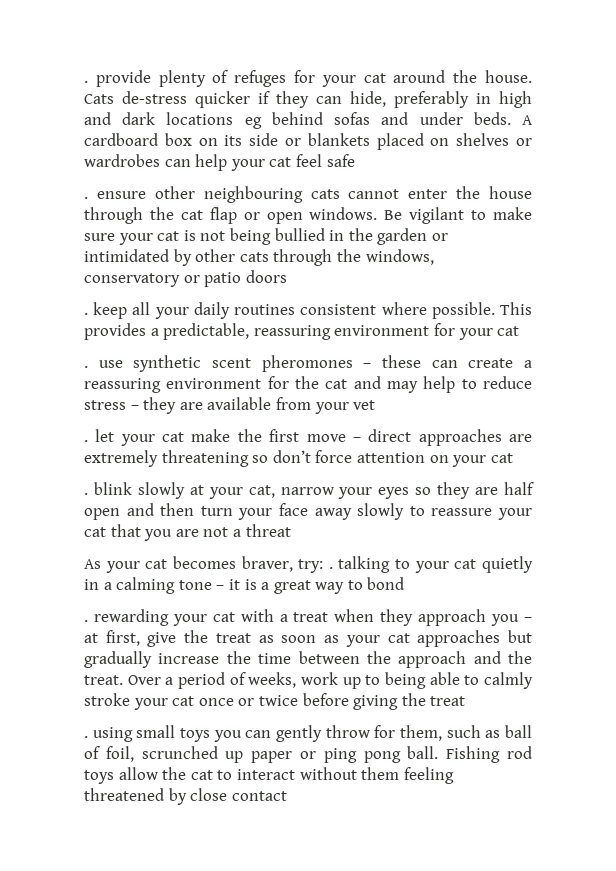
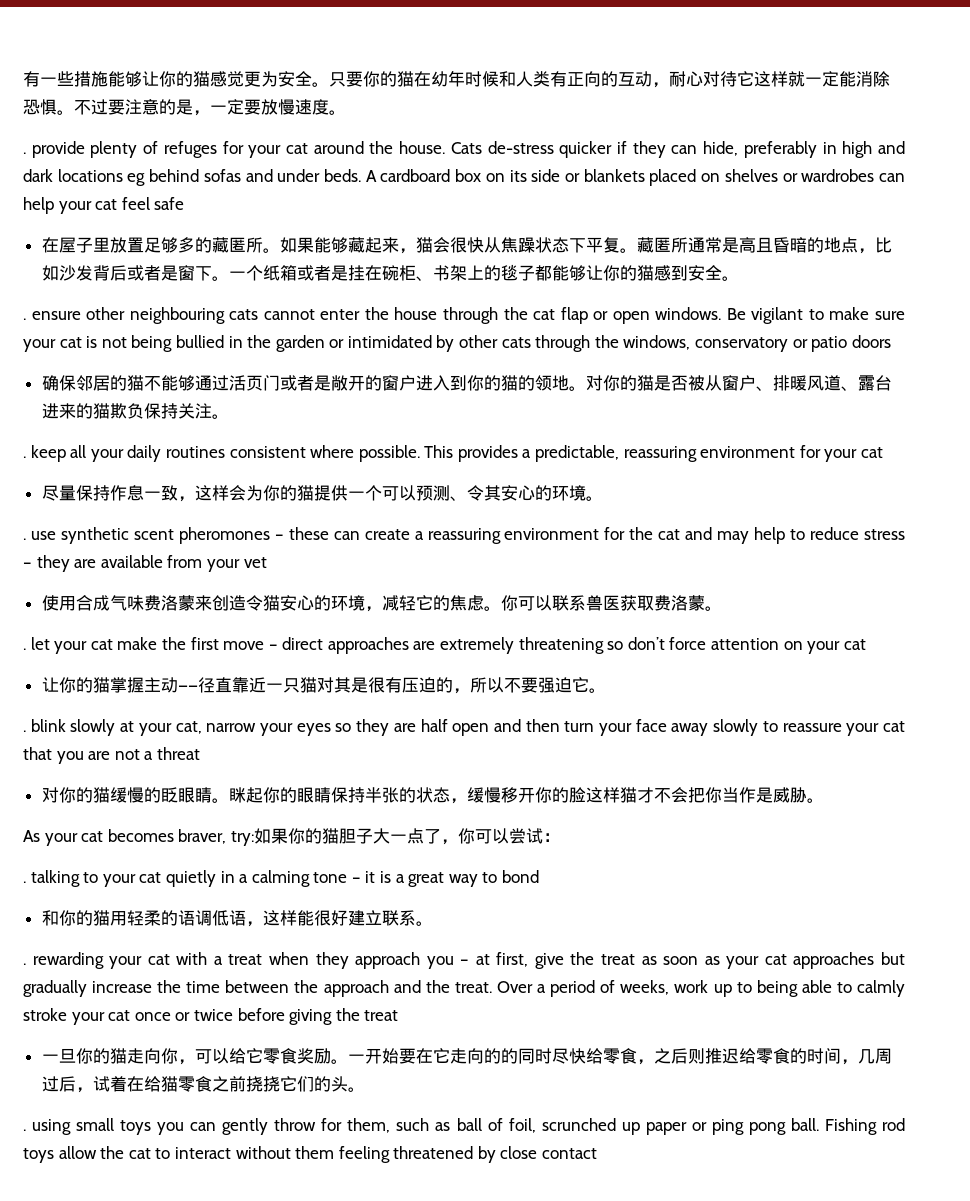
(84, 82) none -> [23,70,890,88] [23,99,346,116] 有一些措施能够让你的猫感觉更为安全。只要你的猫在幼年时候和人类有正向的互动，耐心对待它这样就一定能消除恐惧。不过要注意的是，一定要放慢速度。 //
(355, 160) none -> [41,237,892,254] [41,264,739,281] // 在屋子里放置足够多的藏匿所。如果能够藏起来，猫会很快从焦躁状态下平复。藏匿所通常是高且昏暗的地点，比如沙发背后或者是窗下。一个纸箱或者是挂在碗柜、书架上的毯子都能够让你的猫感到安全。
(287, 276) none -> [41,375,892,391] [41,403,229,419] // 确保邻居的猫不能够通过活页门或者是敞开的窗户进入到你的猫的领地。对你的猫是否被从窗户、排暖风道、露台进来的猫欺负保持关注。
(520, 331) none -> [41,485,603,502] // 尽量保持作息一致，这样会为你的猫提供一个可以预测、令其安心的环境。
(376, 405) none -> [41,595,722,612] // 使用合成气味费洛蒙来创造令猫安心的环境，减轻它的焦虑。你可以联系兽医获取费洛蒙。
(513, 458) none -> [41,677,606,694] // 让你的猫掌握主动——径直靠近一只猫对其是很有压迫的，所以不要强迫它。
(291, 530) none -> [41,787,824,804] // 对你的猫缓慢的眨眼睛。眯起你的眼睛保持半张的状态，缓慢移开你的脸这样猫才不会把你当作是威胁。
(324, 566) none -> [253,828,560,845] 如果你的猫胆子大一点了，你可以尝试： //
(405, 583) none -> [41,910,433,927] // 和你的猫用轻柔的语调低语，这样能很好建立联系。
(466, 701) none -> [41,1048,892,1065] [41,1076,365,1093] // 一旦你的猫走向你，可以给它零食奖励。一开始要在它走向的的同时尽快给零食，之后则推迟给零食的时间，几周过后，试着在给猫零食之前挠挠它们的头。

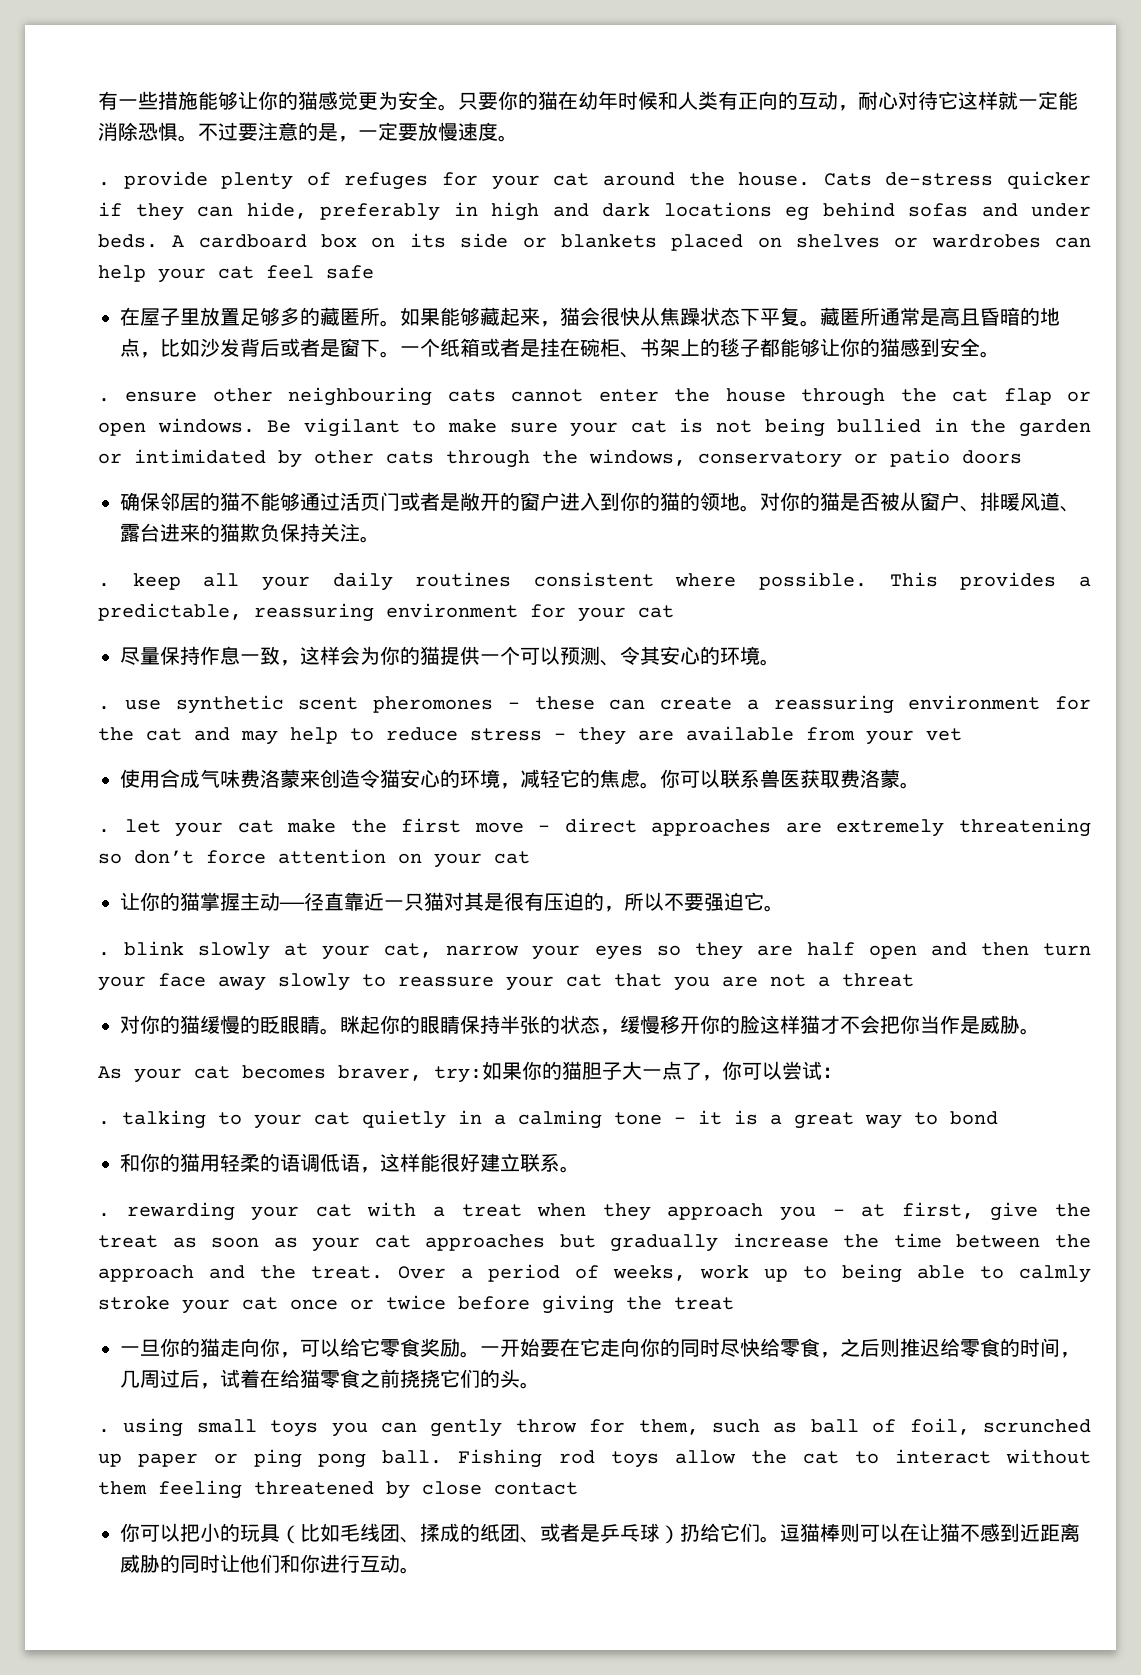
[483,1048,501,1064] 的 -> [640,1338,660,1357] 你
(598, 1153) none -> [120,1523,1080,1544] [120,1554,420,1574] // 你可以把小的玩具（比如毛线团、揉成的纸团、或者是乒乓球）扔给它们。逗猫棒则可以在让猫不感到近距离威胁的同时让他们和你进行互动。

